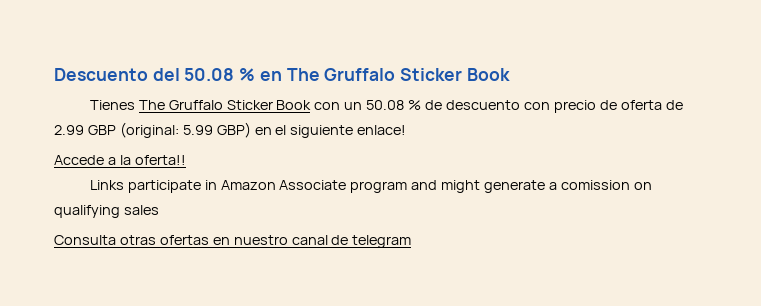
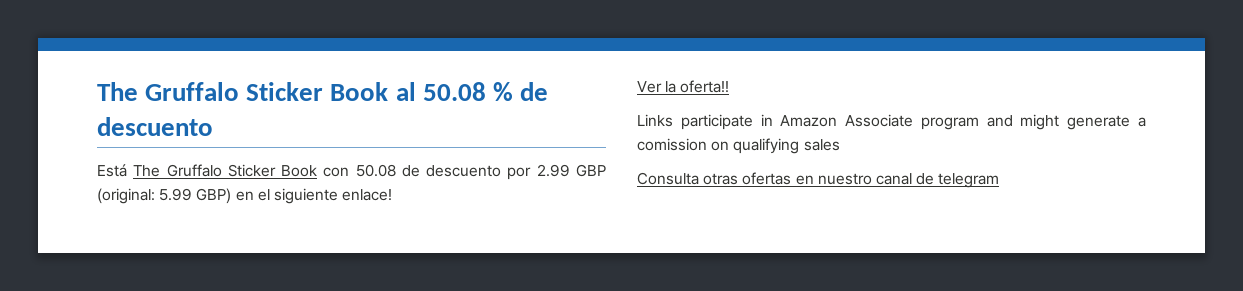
[54,68,510,81] [89,100,135,110] Descuento del 50.08 % en The Gruffalo Sticker Book // Tienes -> [97,82,549,101] [97,117,213,136] [97,164,127,177] The Gruffalo Sticker Book al 50.08 % de descuento // Está
[344,100,683,113] un 50.08 % de descuento con precio de oferta de -> [355,164,532,180] 50.08 de descuento por
[54,155,116,165] Accede a -> [637,81,662,93] Ver

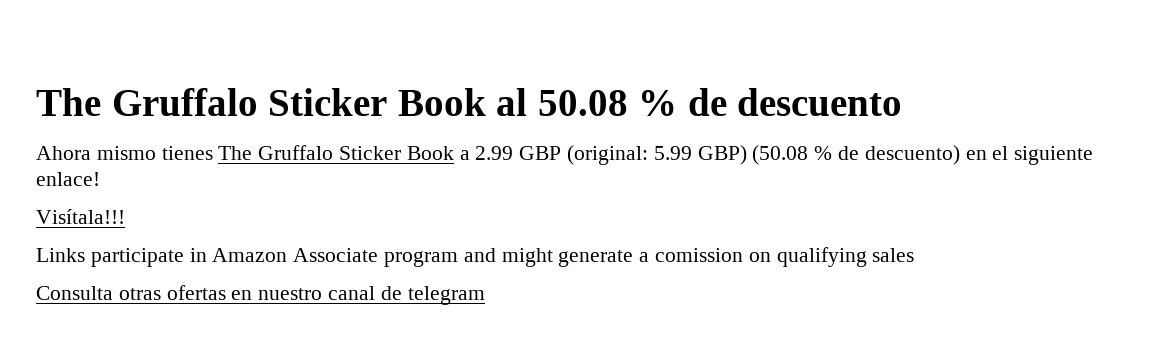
[97,164,532,180] Está The Gruffalo Sticker Book con 50.08 de descuento por -> [36,145,470,160] Ahora mismo tienes The Gruffalo Sticker Book a
(232, 196) none -> [752,145,960,165] (50.08 % de descuento)
[637,80,730,93] Ver la oferta!! -> [36,209,125,224] Visítala!!!

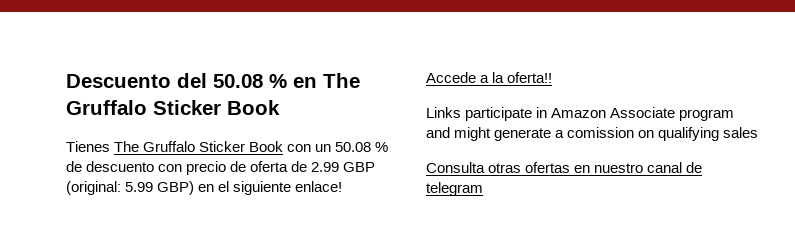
[36,88,903,116] [36,145,470,160] The Gruffalo Sticker Book al 50.08 % de descuento // Ahora mismo tienes The Gruffalo Sticker Book a -> [66,73,360,88] [66,100,280,115] [66,141,389,152] [66,161,308,175] Descuento del 50.08 % en The Gruffalo Sticker Book // Tienes The Gruffalo Sticker Book con un 50.08 % de descuento con precio de oferta de
[752,145,960,165] (50.08 % de descuento) -> (195, 188) none
[36,209,125,224] Visítala!!! -> [426,72,553,83] Accede a la oferta!!

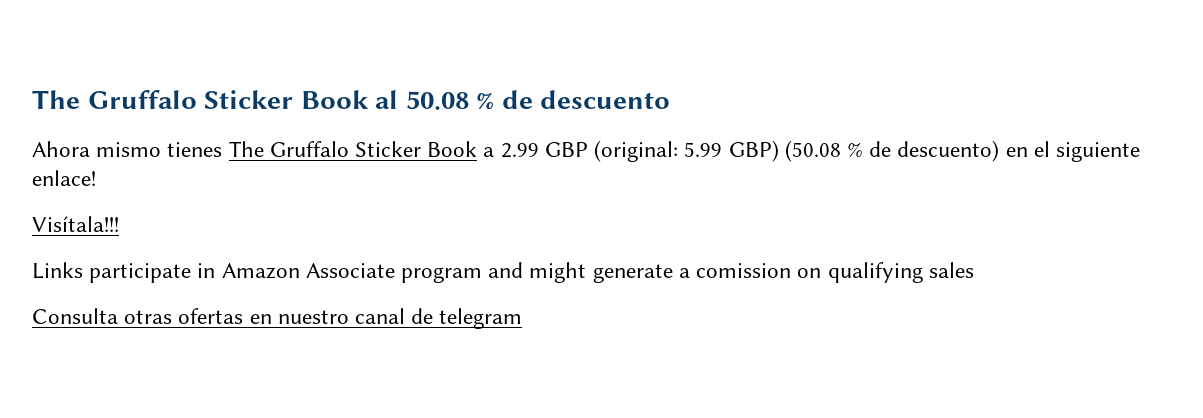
[66,73,360,88] [66,100,280,115] [66,141,389,152] [66,161,308,175] Descuento del 50.08 % en The Gruffalo Sticker Book // Tienes The Gruffalo Sticker Book con un 50.08 % de descuento con precio de oferta de -> [32,90,671,110] [32,141,495,157] The Gruffalo Sticker Book al 50.08 % de descuento // Ahora mismo tienes The Gruffalo Sticker Book a
(195, 188) none -> [784,140,1000,162] (50.08 % de descuento)
[426,72,553,83] Accede a la oferta!! -> [32,216,119,232] Visítala!!!

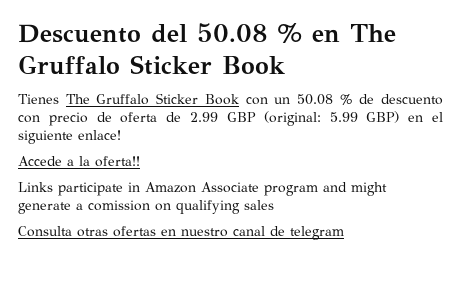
[32,90,671,110] [32,141,495,157] The Gruffalo Sticker Book al 50.08 % de descuento // Ahora mismo tienes The Gruffalo Sticker Book a -> [18,23,396,43] [18,55,285,75] [18,93,443,105] [18,112,182,126] Descuento del 50.08 % en The Gruffalo Sticker Book // Tienes The Gruffalo Sticker Book con un 50.08 % de descuento con precio de oferta de
[784,140,1000,162] (50.08 % de descuento) -> (400, 117) none
[32,216,119,232] Visítala!!! -> [18,156,140,167] Accede a la oferta!!

